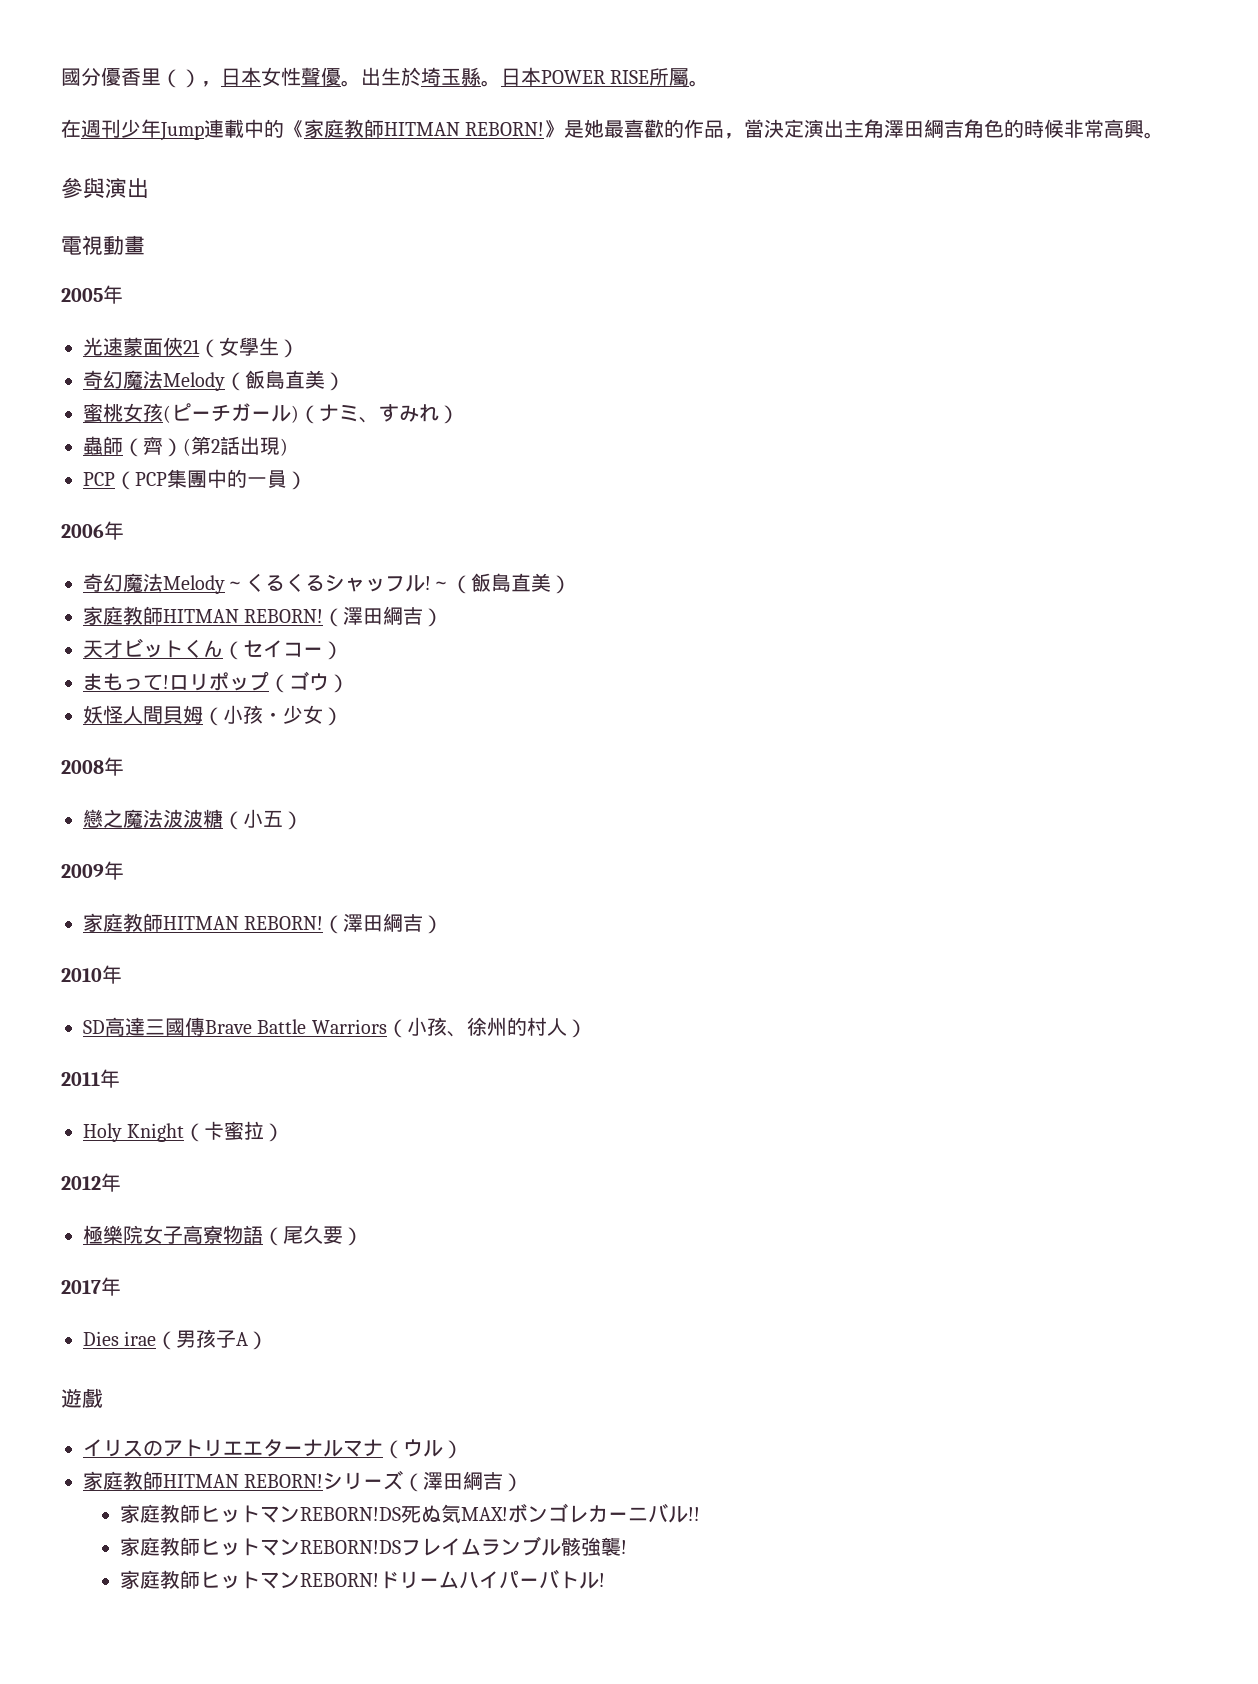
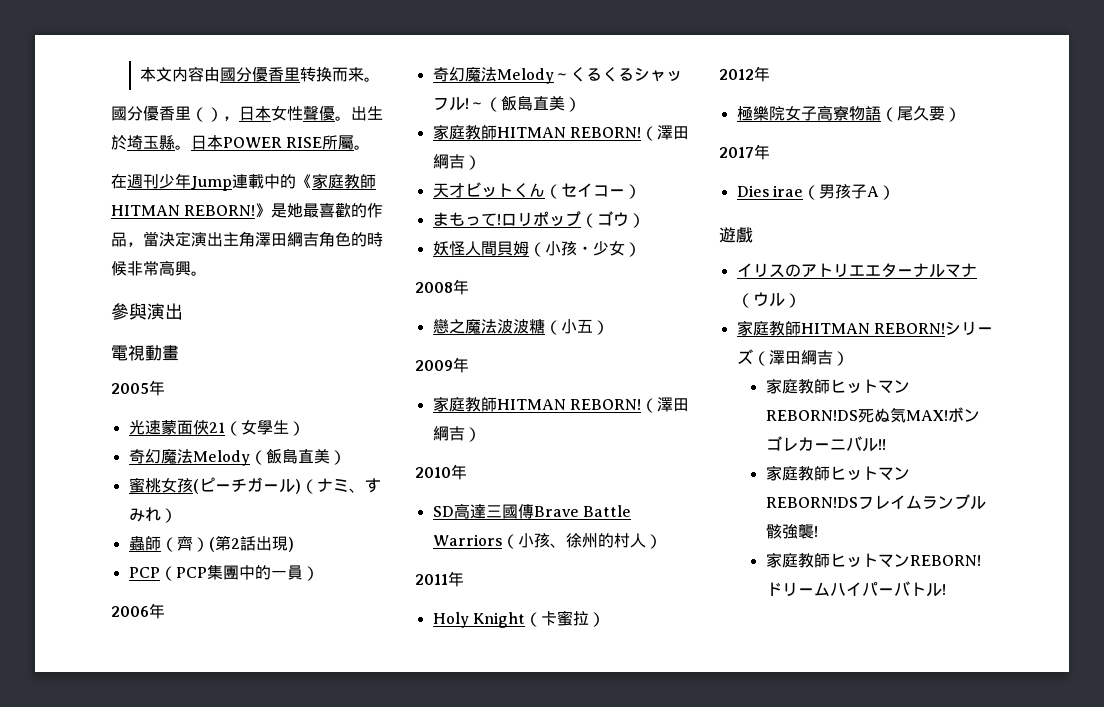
(61, 77) none -> [140,66,381,82] 本文内容由國分優香里转换而来。 //

